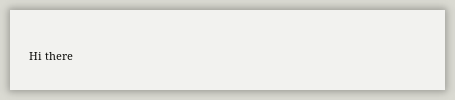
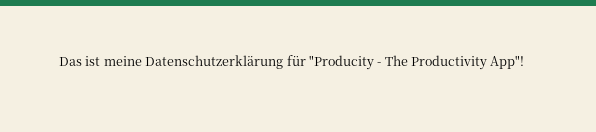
[29,52,73,60] Hi there -> [59,55,525,70] Das ist meine Datenschutzerklärung für "Producity - The Productivity App"!

